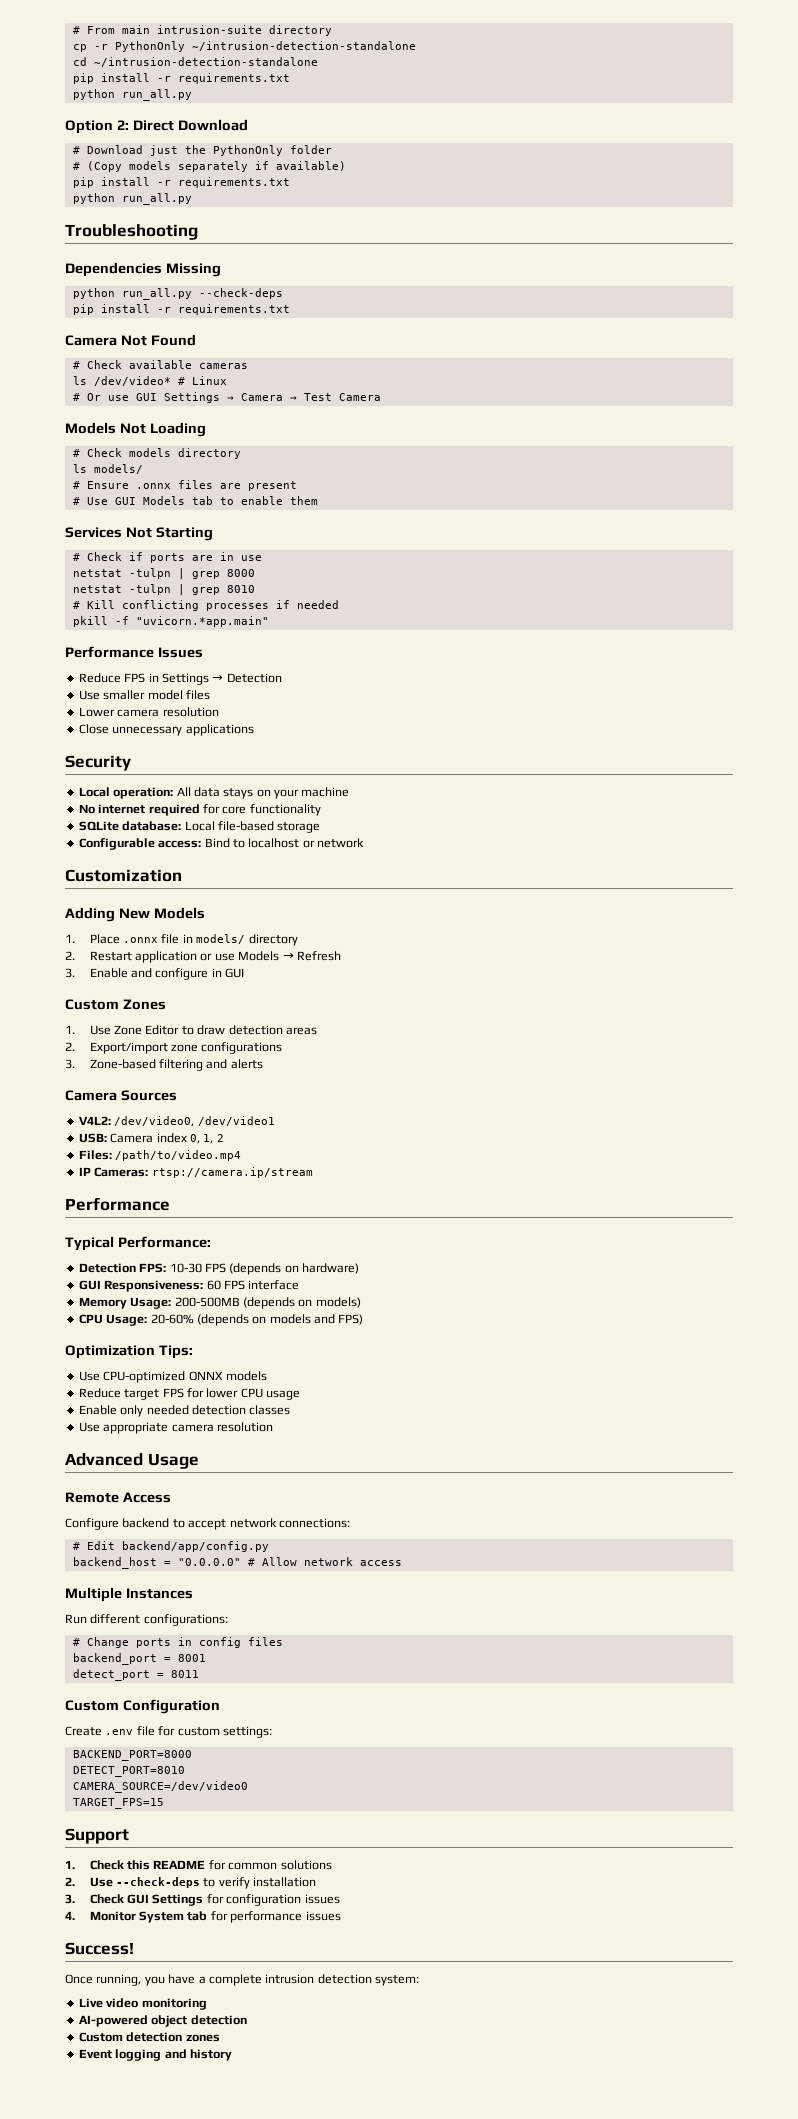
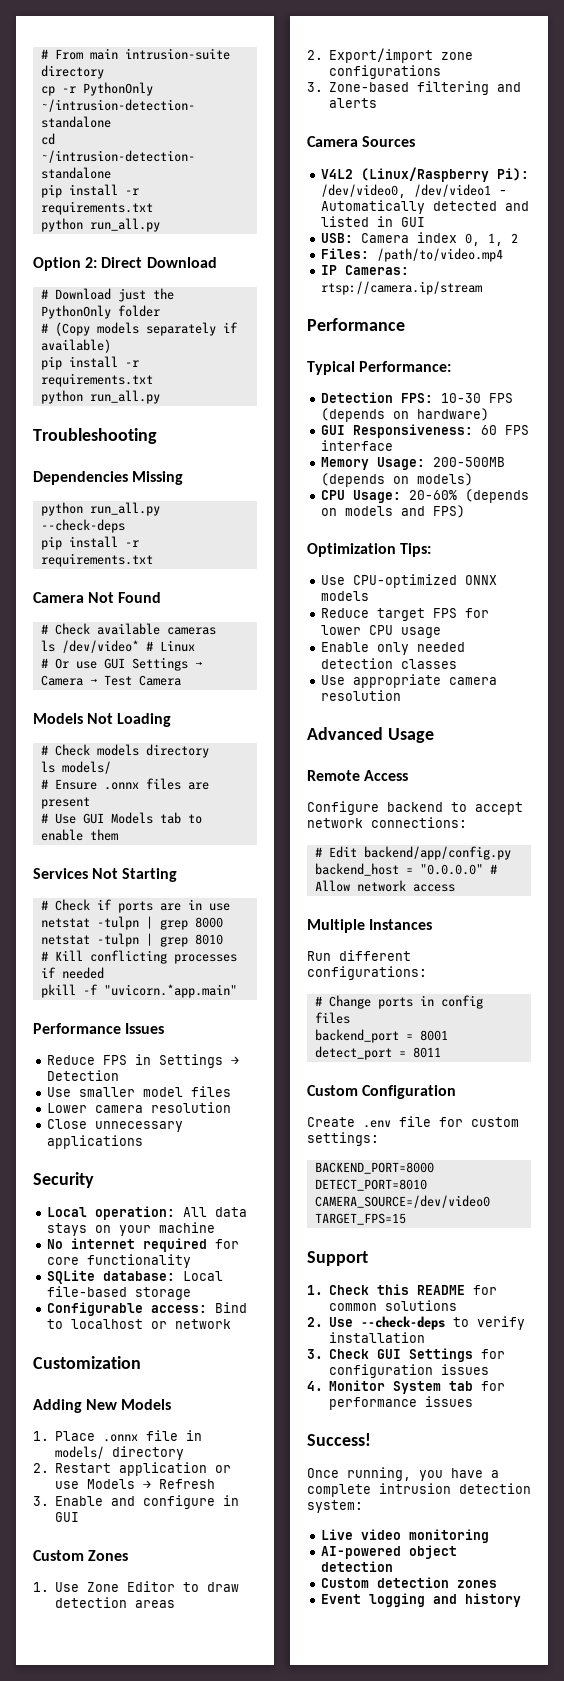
[78,1116,111,1125] V4L2: -> [320,167,529,182] V4L2 (Linux/Raspberry Pi):
(275, 1121) none -> [498,190,507,195] [320,200,529,214] [320,216,425,227] - Automatically detected and listed in GUI

